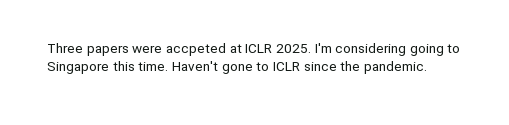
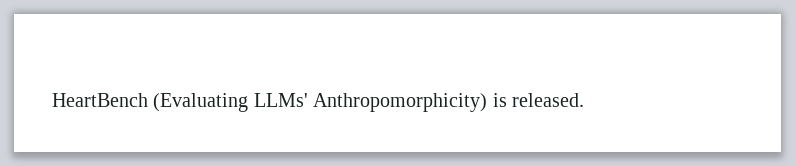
[47,43,461,56] [47,61,427,74] Three papers were accpeted at ICLR 2025. I'm considering going to Singapore this time. Haven't gone to ICLR since the pandemic. -> [52,93,584,112] HeartBench (Evaluating LLMs' Anthropomorphicity) is released.

